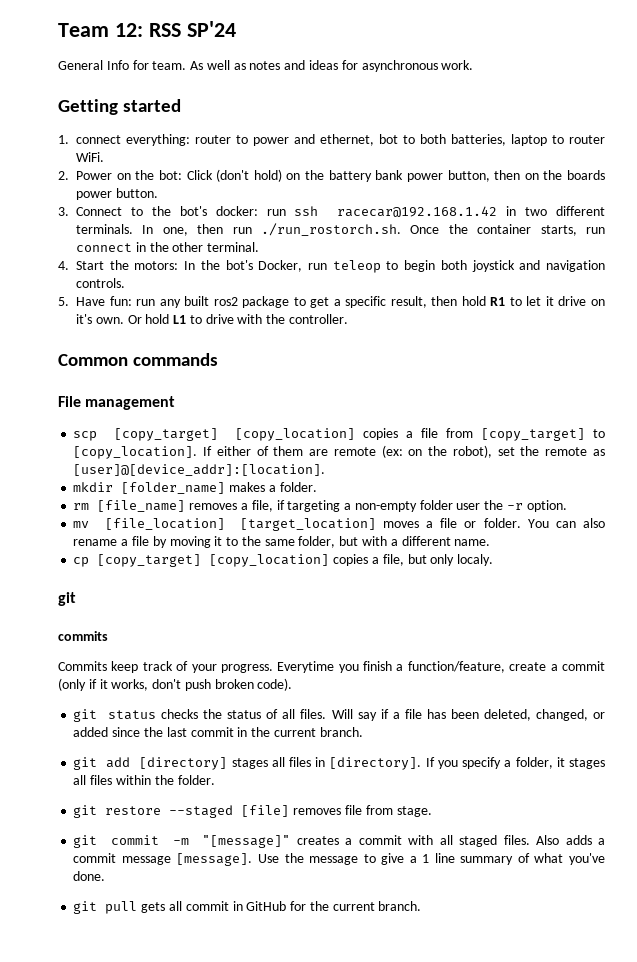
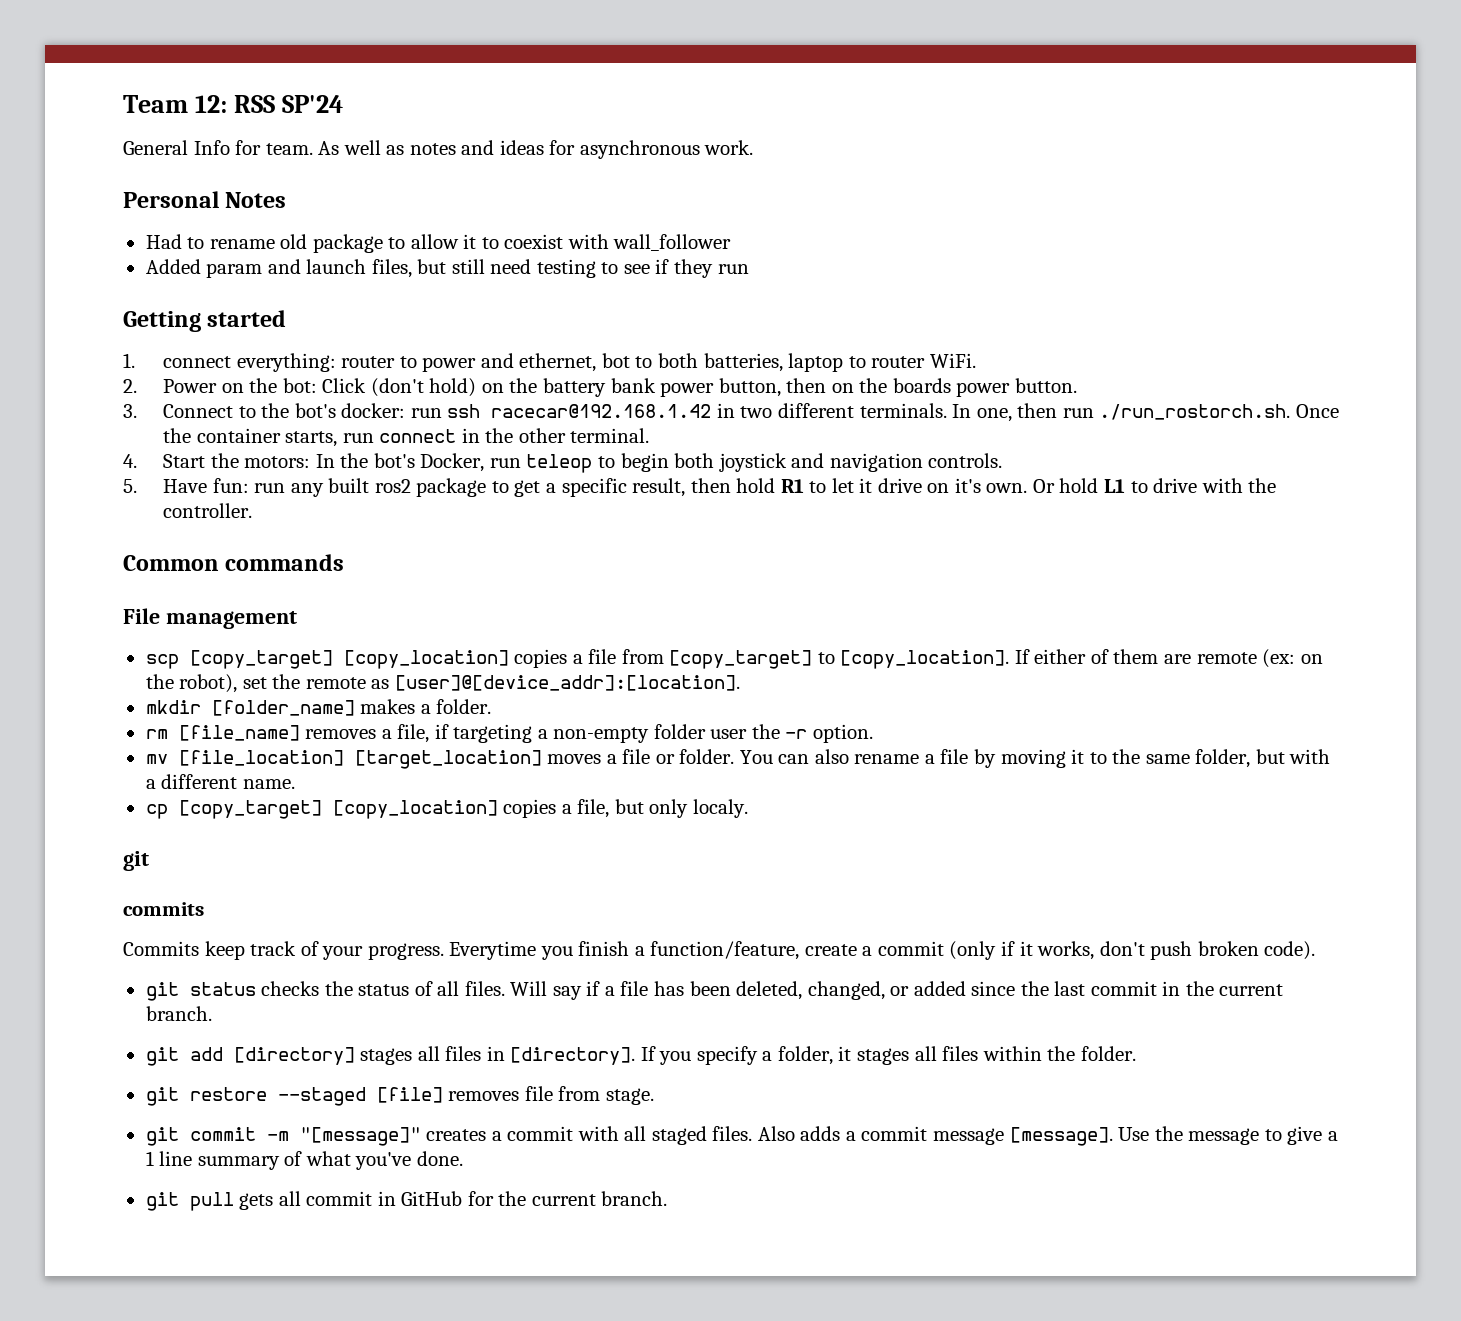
(474, 65) none -> [123,191,287,208] [145,234,732,253] [145,259,749,278] // Personal Notes // Had to rename old package to allow it to coexist with wall_follower // Added param and launch files, but still need testing to see if they run

